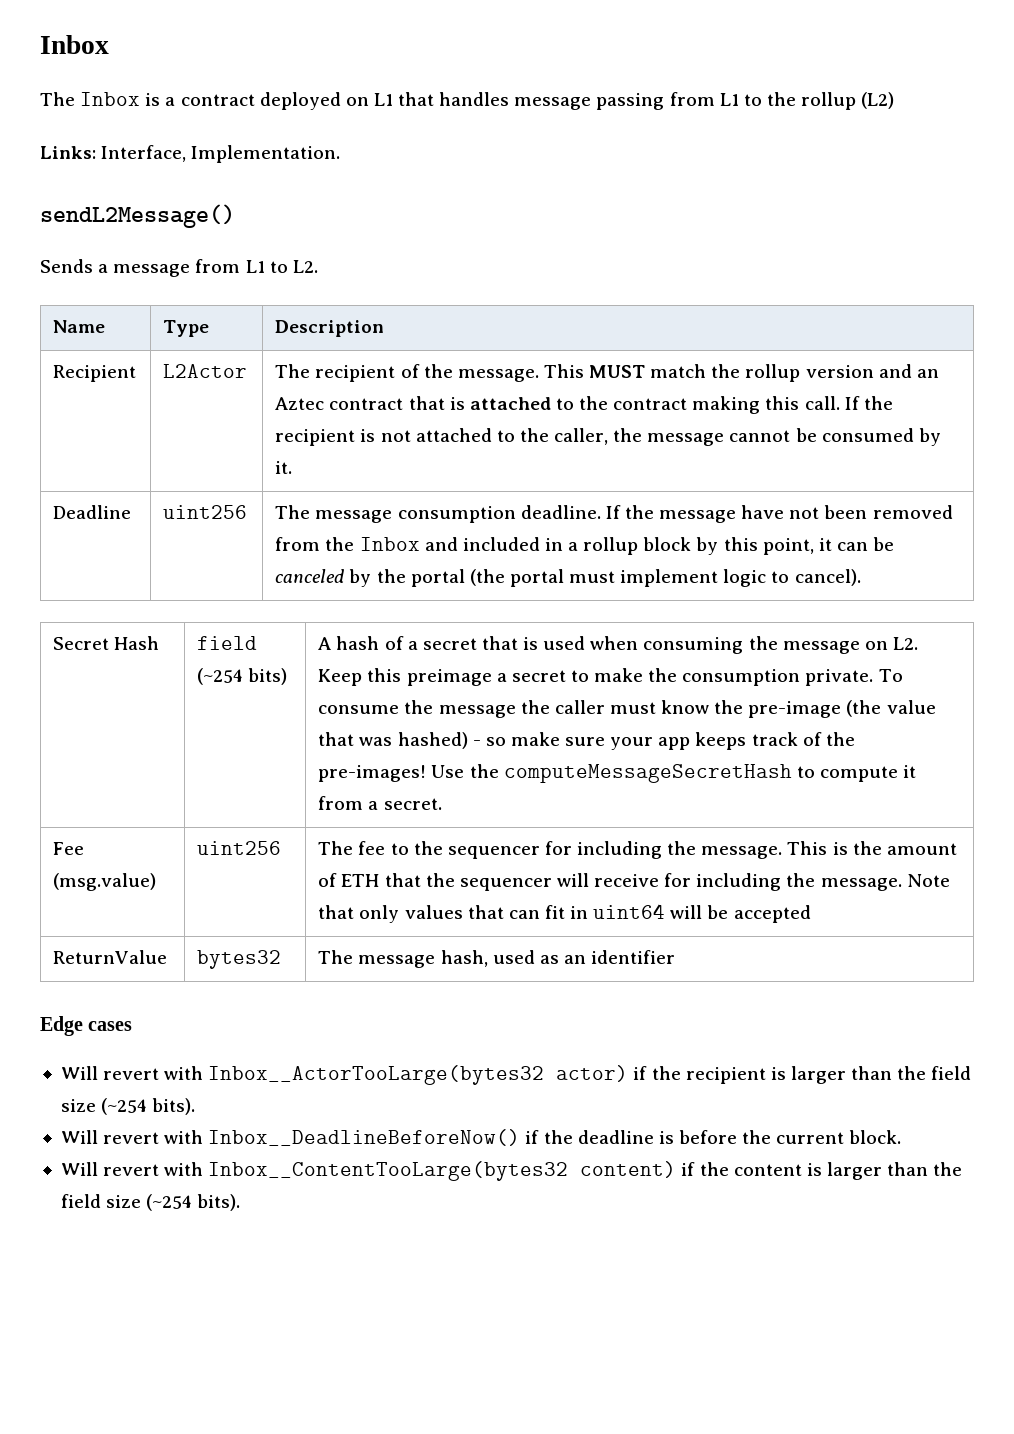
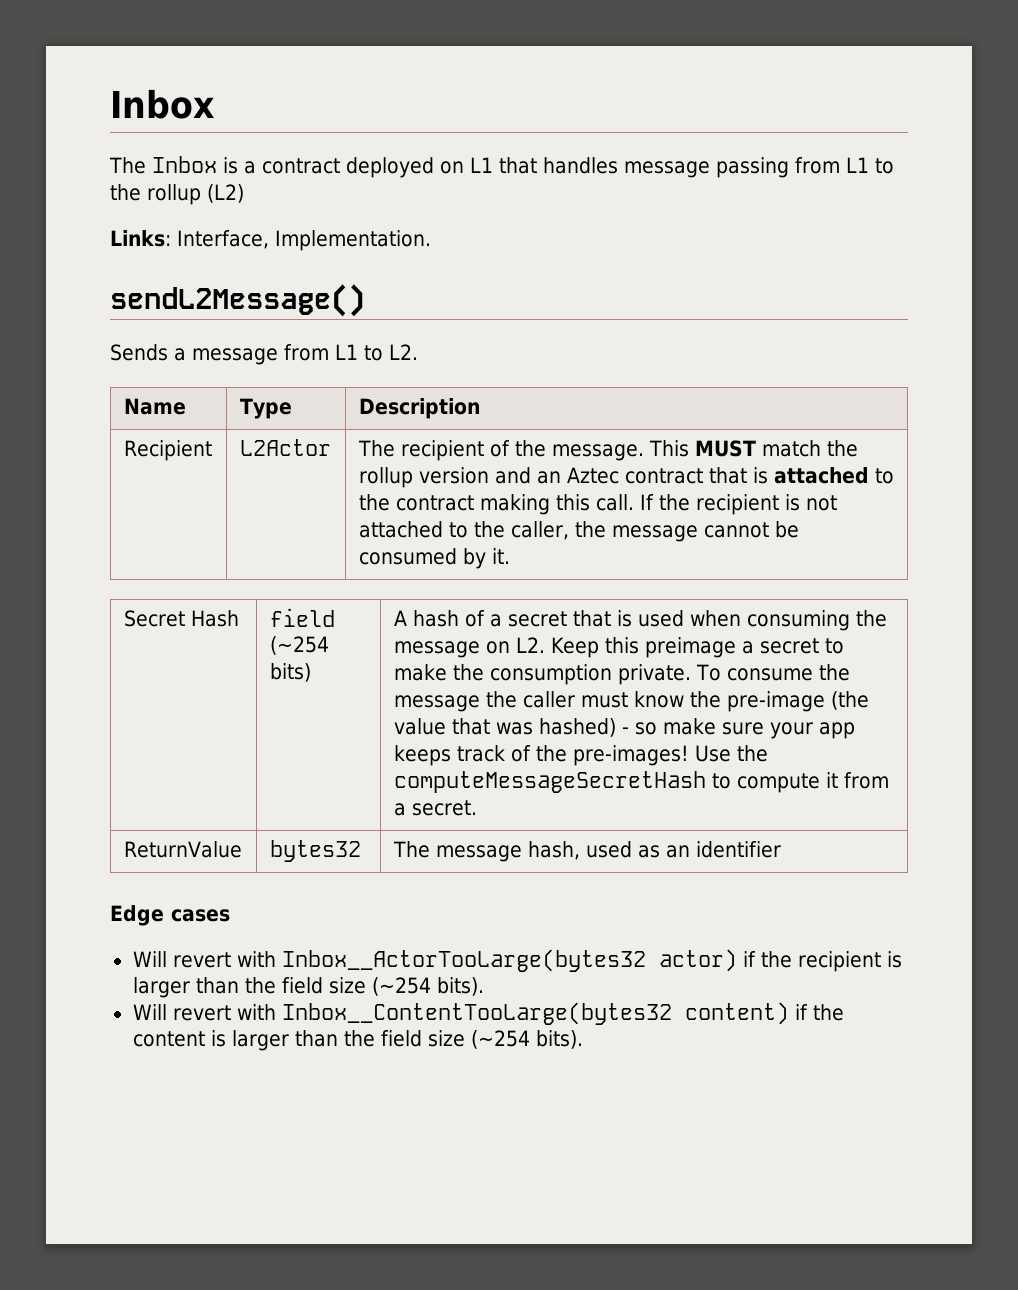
[53,505,132,519] [163,505,248,519] [275,505,953,523] [275,537,895,555] [275,569,861,587] // Deadline | uint256 | The message consumption deadline. If the message have not been removed from the Inbox and included in a rollup block by this point, it can be canceled by the portal (the portal must implement logic to cancel). -> (510, 556) none
[53,842,85,855] [53,873,157,891] [197,841,282,855] [318,841,957,859] [318,873,950,891] [318,904,811,923] // Fee (msg.value) | uint256 | The fee to the sequencer for including the message. This is the amount of ETH that the sequencer will receive for including the message. Note that only values that can fit in uint64 will be accepted -> (477, 808) none
[60,1129,902,1146] // Will revert with Inbox__DeadlineBeforeNow() if the deadline is before the current block. -> (484, 986) none

